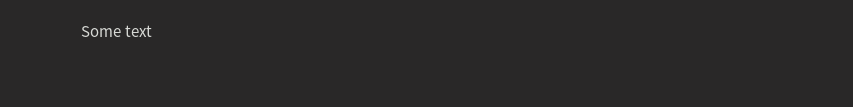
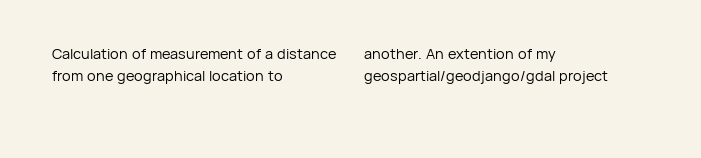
[81,25,153,37] Some text -> [52,49,336,59] [52,71,283,84] [364,49,556,62] [364,71,608,84] Calculation of measurement of a distance from one geographical location to another. An extention of my geospartial/geodjango/gdal project

